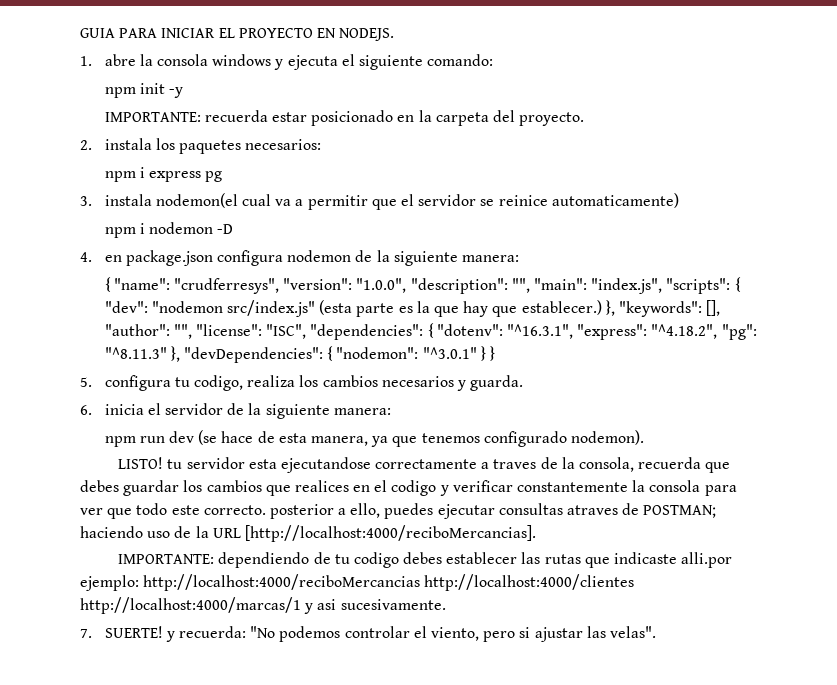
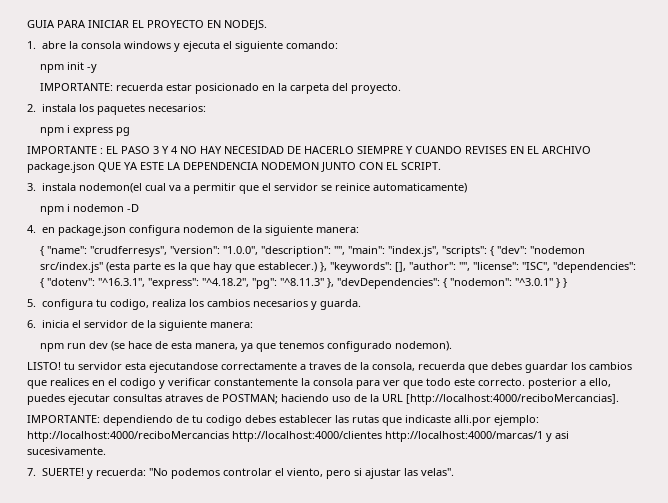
(223, 176) none -> [27,146,591,154] [27,162,441,173] // IMPORTANTE : EL PASO 3 Y 4 NO HAY NECESIDAD DE HACERLO SIEMPRE Y CUANDO REVISES EN EL ARCHIVO package.json QUE YA ESTE LA DEPENDENCIA NODEMON JUNTO CON EL SCRIPT.

